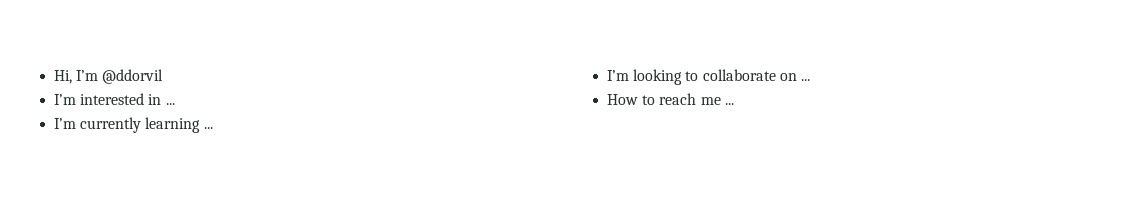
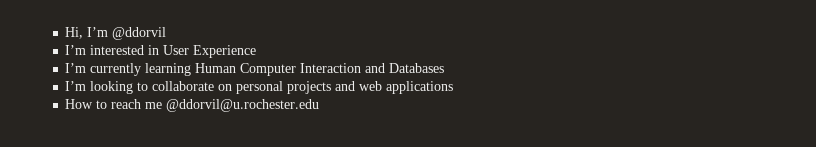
[165,103,175,105] ... -> [163,45,257,58] User Experience
[203,127,213,129] ... -> [195,63,445,76] Human Computer Interaction and Databases
[800,79,810,81] ... -> [236,81,454,94] personal projects and web applications
[724,103,734,105] ... -> [166,99,320,112] @ddorvil@u.rochester.edu

